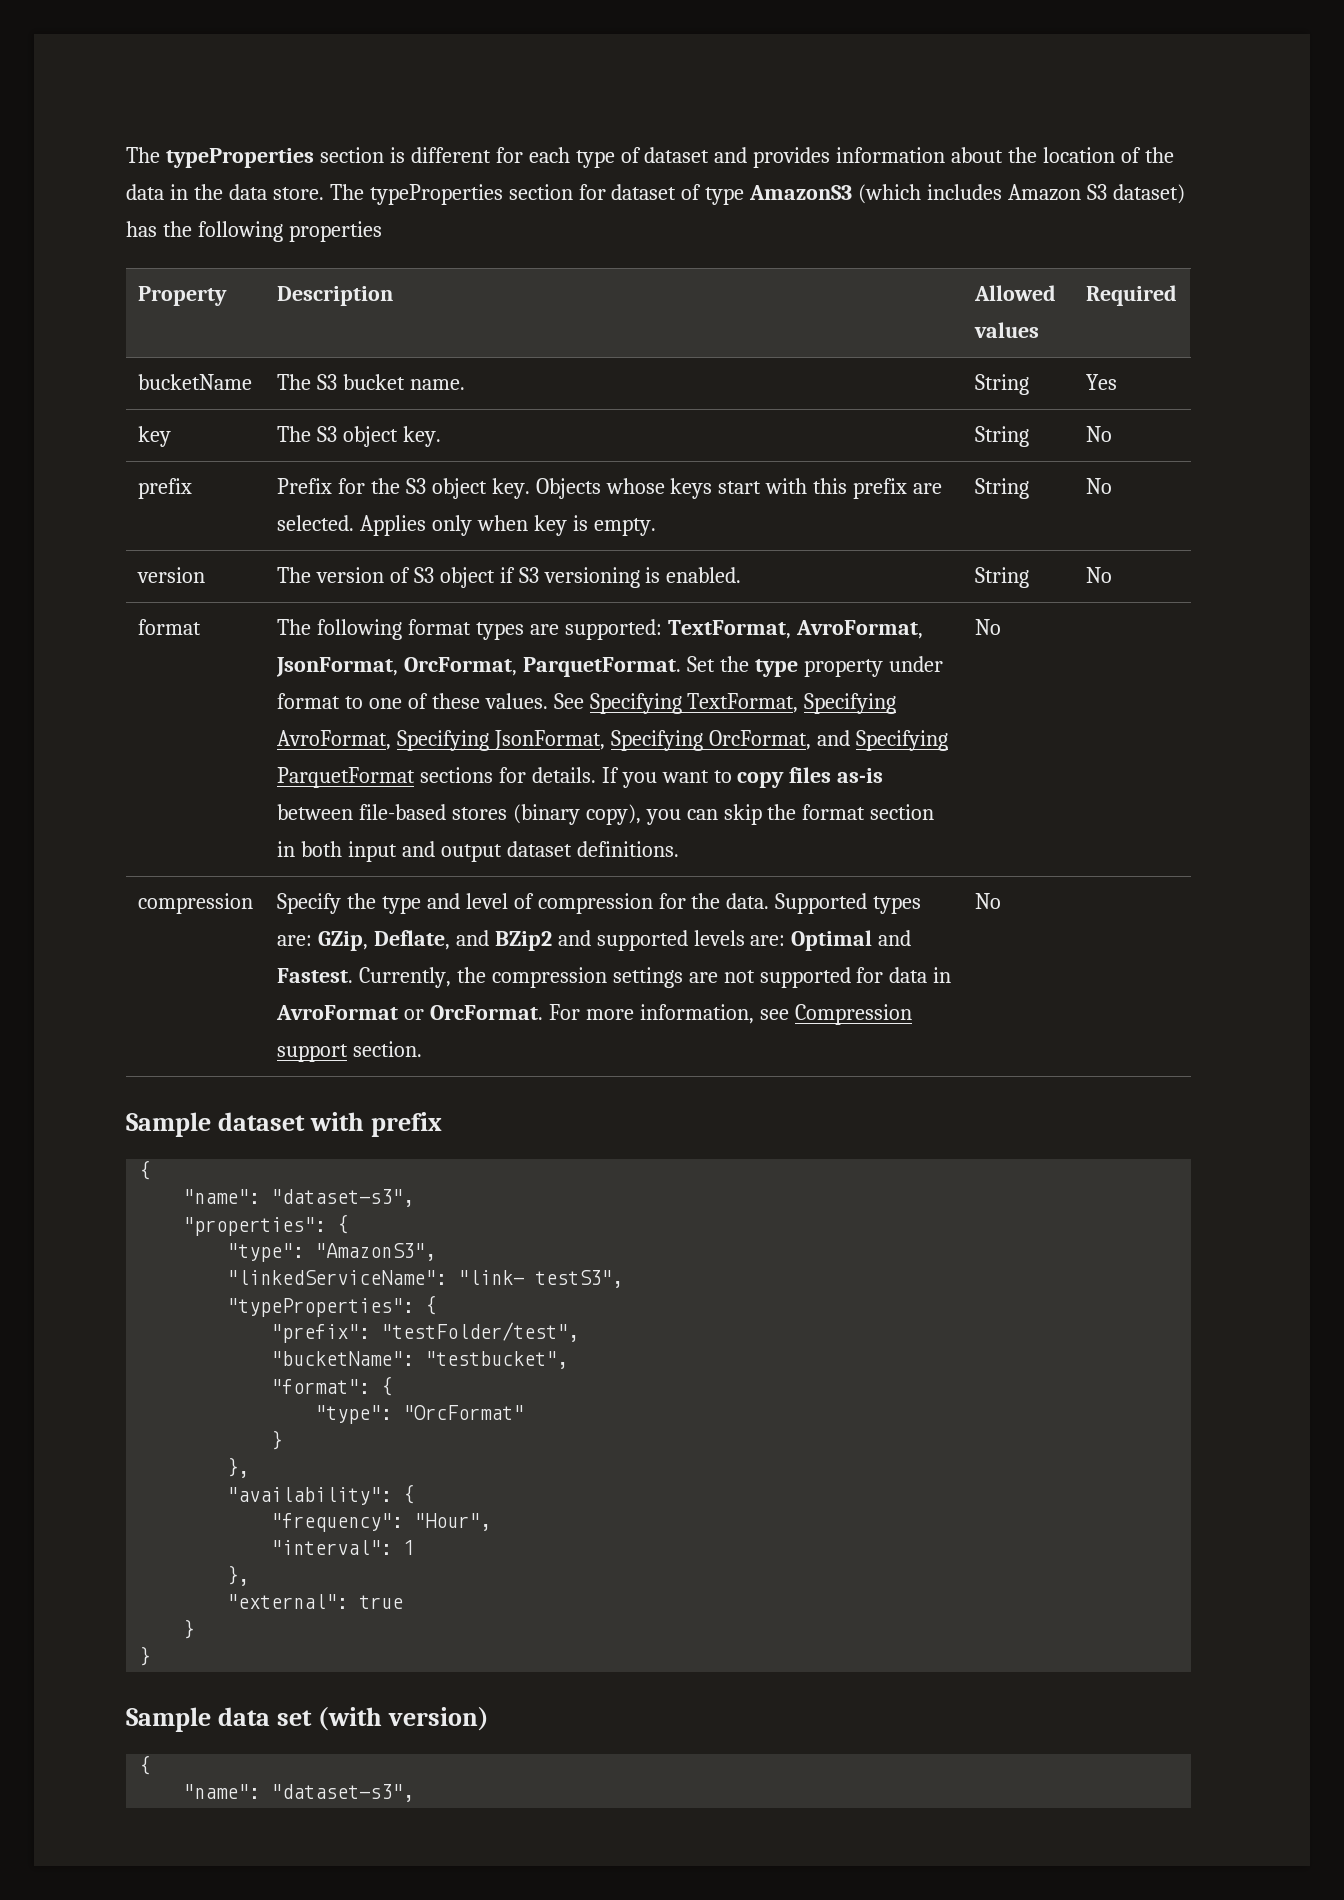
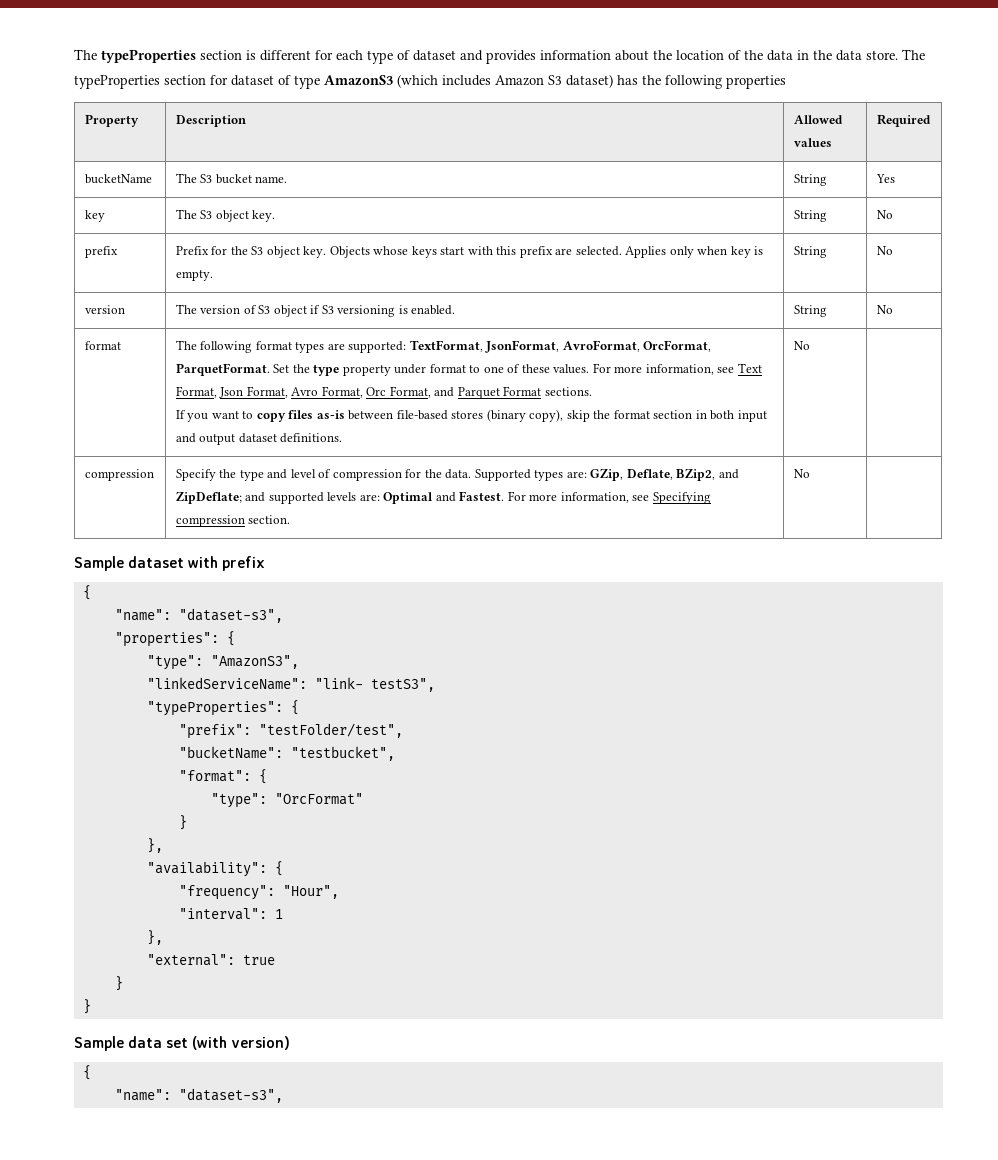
[795,620,923,639] [275,657,398,677] AvroFormat, JsonFormat, -> [485,340,640,353] JsonFormat, AvroFormat,
[553,693,897,714] [276,730,948,751] [276,767,596,788] See Specifying TextFormat, Specifying AvroFormat, Specifying JsonFormat, Specifying OrcFormat, and Specifying ParquetFormat sections for details. -> [592,363,762,375] [175,386,592,399] For more information, see Text Format, Json Format, Avro Format, Orc Format, and Parquet Format sections. //
[645,809,718,825] you can -> (564, 415) none
[455,930,552,951] and BZip2 -> [676,468,739,481] [175,491,242,504] BZip2, and ZipDeflate;
[358,967,952,988] [275,1004,912,1025] [276,1044,348,1062] Currently, the compression settings are not supported for data in AvroFormat or OrcFormat. For more information, see Compression support -> [507,491,711,504] [175,515,245,527] For more information, see Specifying compression

